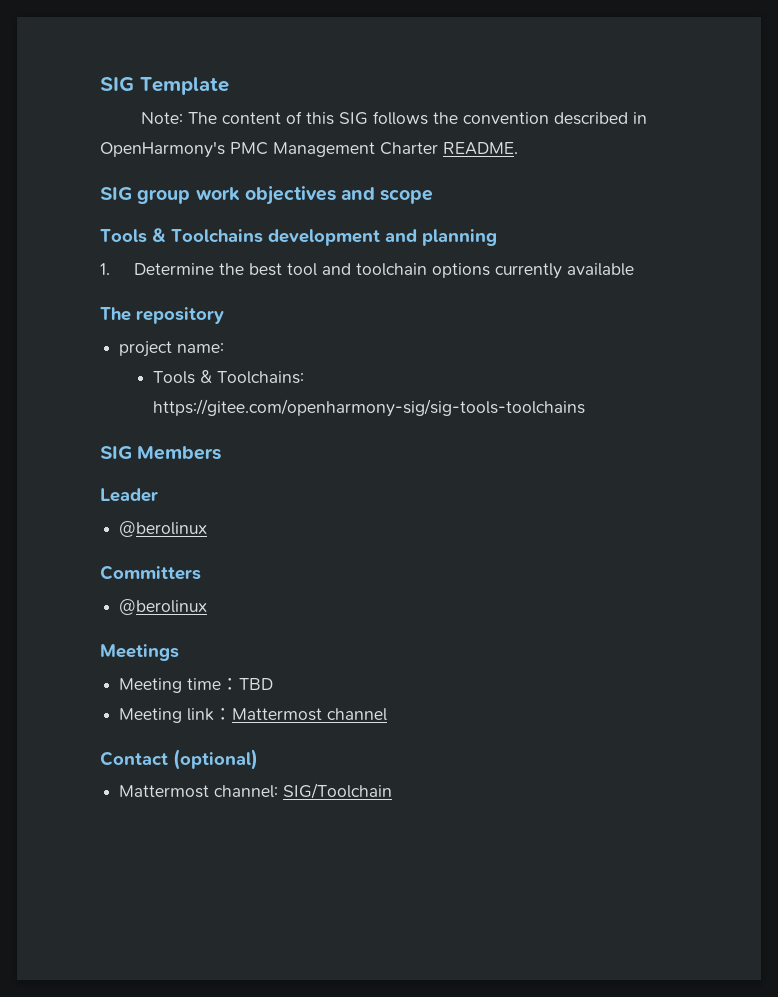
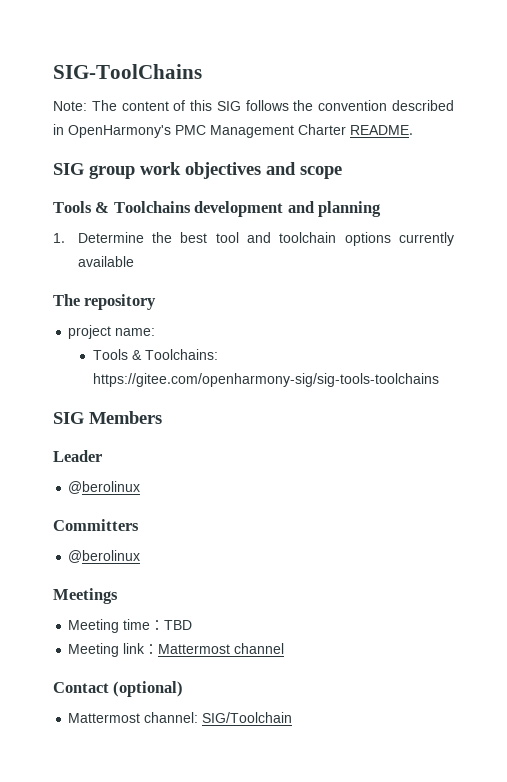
[100,77,229,95] SIG Template -> [53,64,202,79] SIG-ToolChains

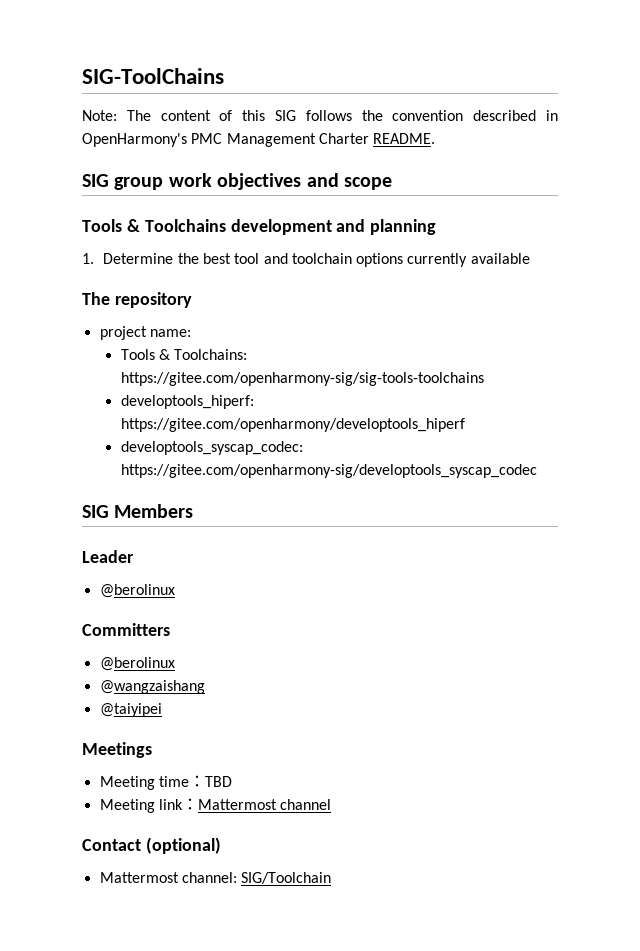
(440, 380) none -> [120,395,254,409] [120,418,465,432] [120,441,303,455] [120,464,537,478] // developtools_hiperf: https://gitee.com/openharmony/developtools_hiperf // developtools_syscap_codec: https://gitee.com/openharmony-sig/developtools_syscap_codec
(141, 556) none -> [99,680,205,694] [99,703,162,717] // @wangzaishang // @taiyipei

